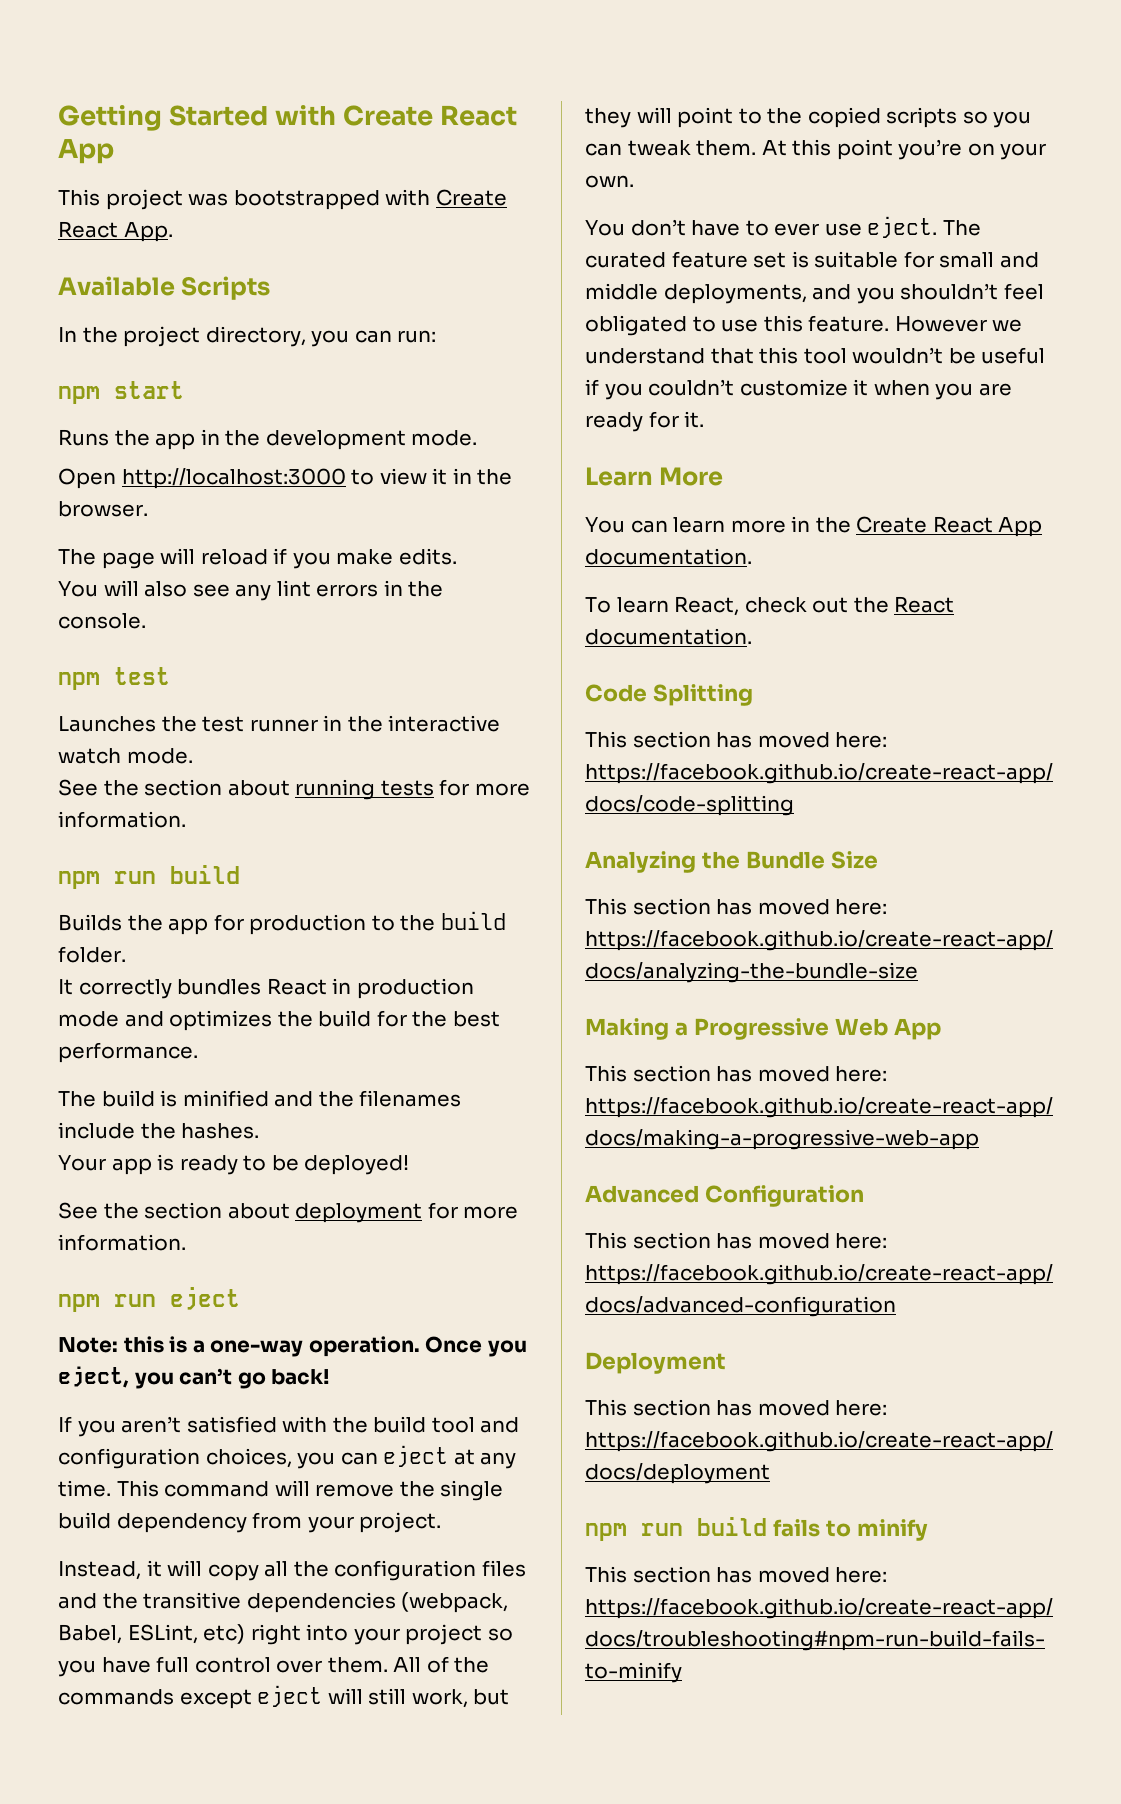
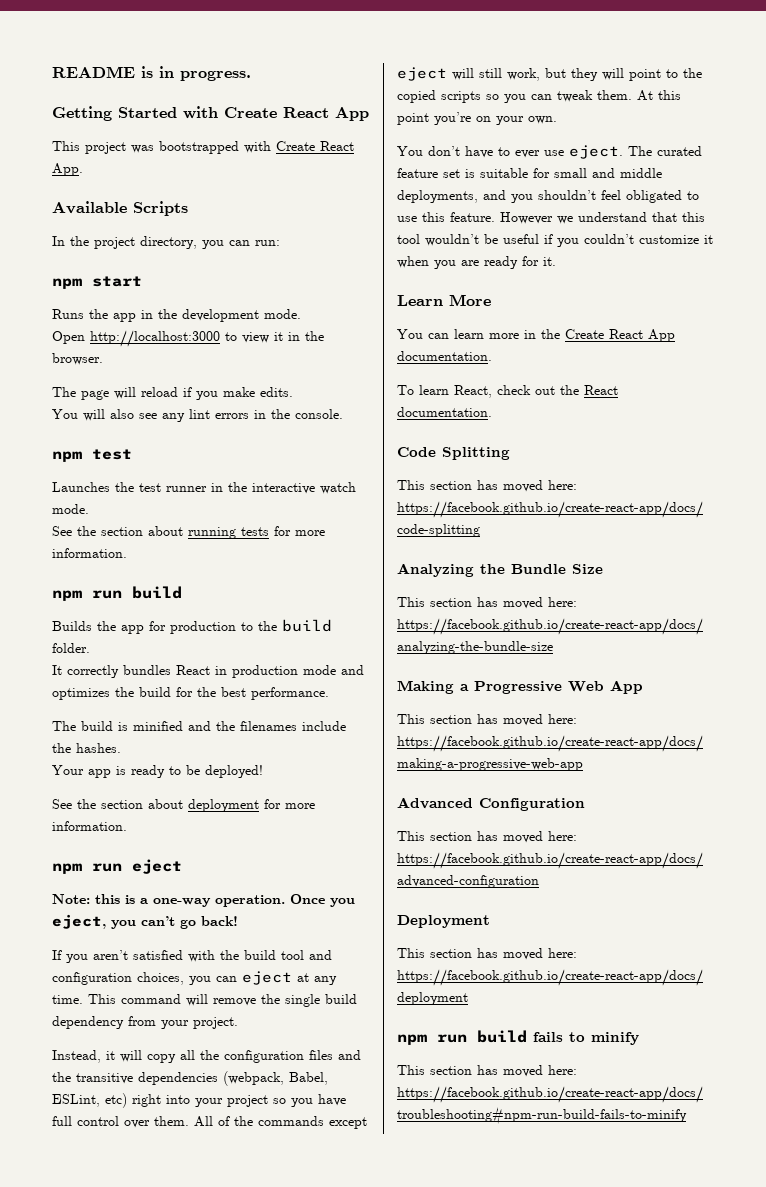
(58, 118) none -> [52,66,251,81] README is in progress. //

